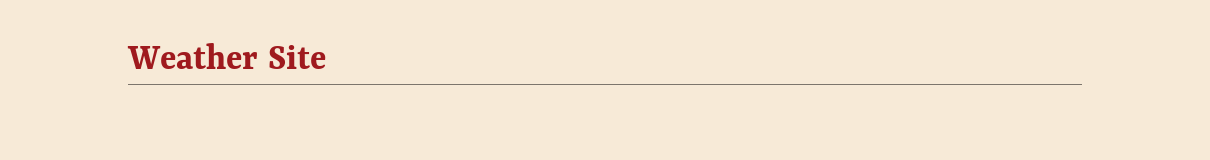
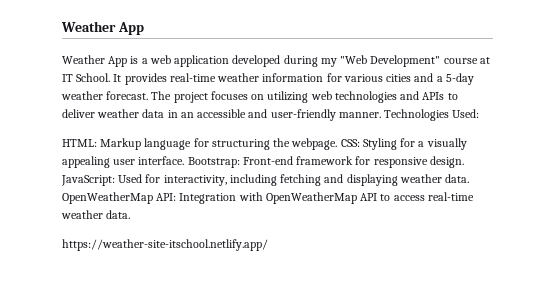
[127,43,327,69] Weather Site -> [61,21,144,35] [62,55,490,67] [62,73,474,85] [61,91,458,103] [62,109,480,121] [62,138,467,150] [62,156,464,168] [61,174,470,186] [62,192,474,204] [61,210,131,219] [62,239,268,251] Weather App // Weather App is a web application developed during my "Web Development" course at IT School. It provides real-time weather information for various cities and a 5-day weather forecast. The project focuses on utilizing web technologies and APIs to deliver weather data in an accessible and user-friendly manner. Technologies Used: // HTML: Markup language for structuring the webpage. CSS: Styling for a visually appealing user interface. Bootstrap: Front-end framework for responsive design. JavaScript: Used for interactivity, including fetching and displaying weather data. OpenWeatherMap API: Integration with OpenWeatherMap API to access real-time weather data. // https://weather-site-itschool.netlify.app/

